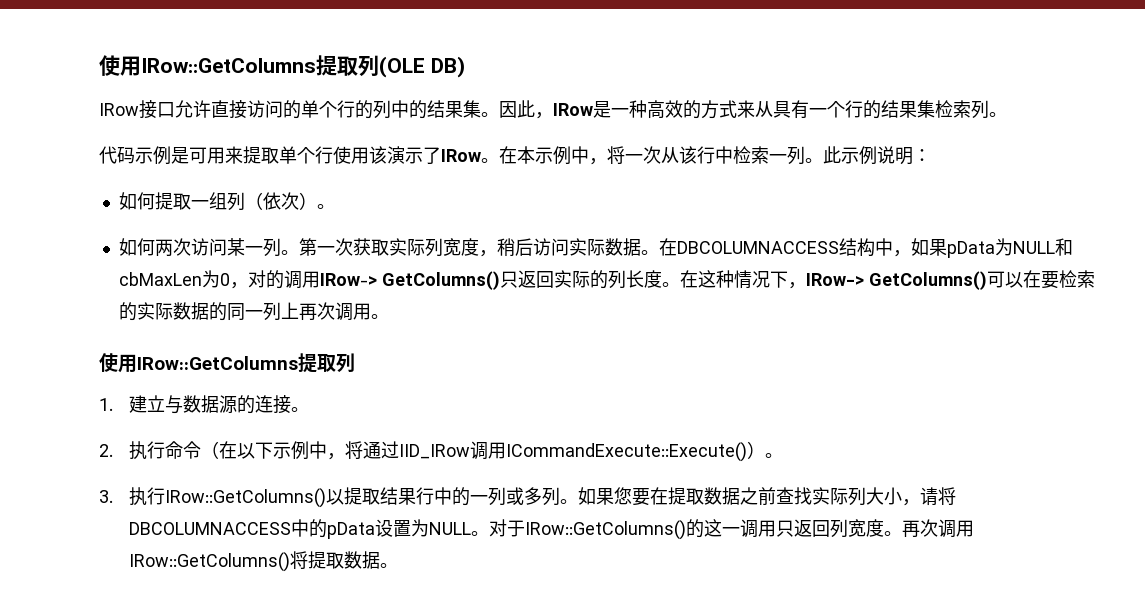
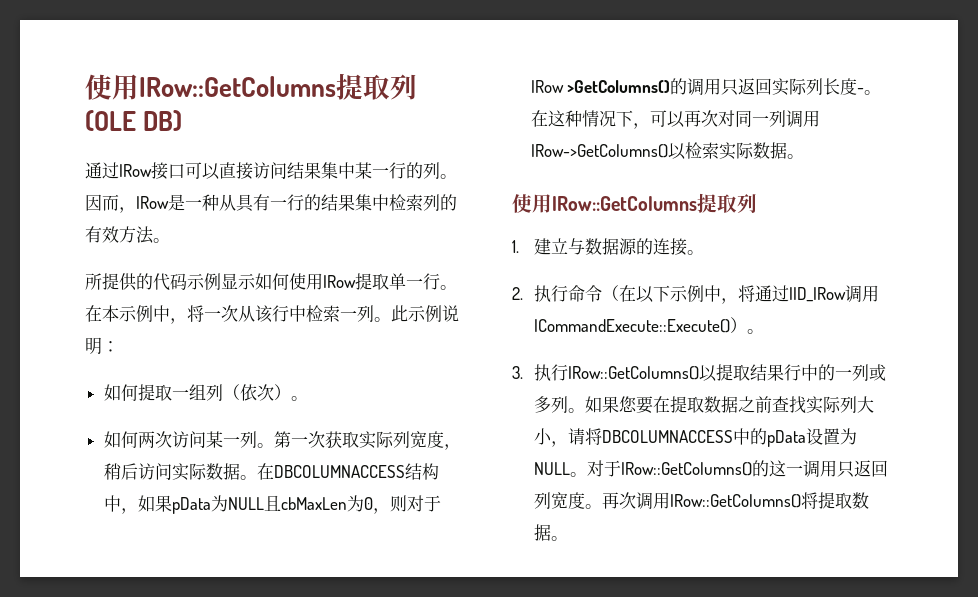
(465, 67) none -> [85,162,119,179] 通过
[175,100,211,118] 允许 -> [185,162,220,180] 可以
[283,100,755,119] 的单个行的列中的结果集。因此，IRow是一种高效的方式来 -> [287,162,457,179] [85,194,219,213] 结果集中某一行的列。因而，IRow是一种
[827,101,845,118] 个 -> (287, 204) none
[935,100,1007,119] [99,146,481,165] 检索列。 // 代码示例是可用来提取单个行使用该演示了IRow -> [372,194,457,211] [85,226,170,244] [85,273,440,291] 中检索列的有效方法。 // 所提供的代码示例显示如何使用IRow提取单一行
[1054,238,1073,256] 和 -> [263,495,281,511] 且
[247,270,1095,290] [118,302,371,321] 对的调用IRow-> GetColumns()只返回实际的列长度。在这种情况下，IRow-> GetColumns()可以在要检索的实际数据的同一列上再次调用 -> [389,495,441,512] [530,78,882,96] [530,110,820,129] [530,142,787,160] 则对于IRow >GetColumns()的调用只返回实际列长度-。在这种情况下，可以再次对同一列调用IRow->GetColumns()以检索实际数据

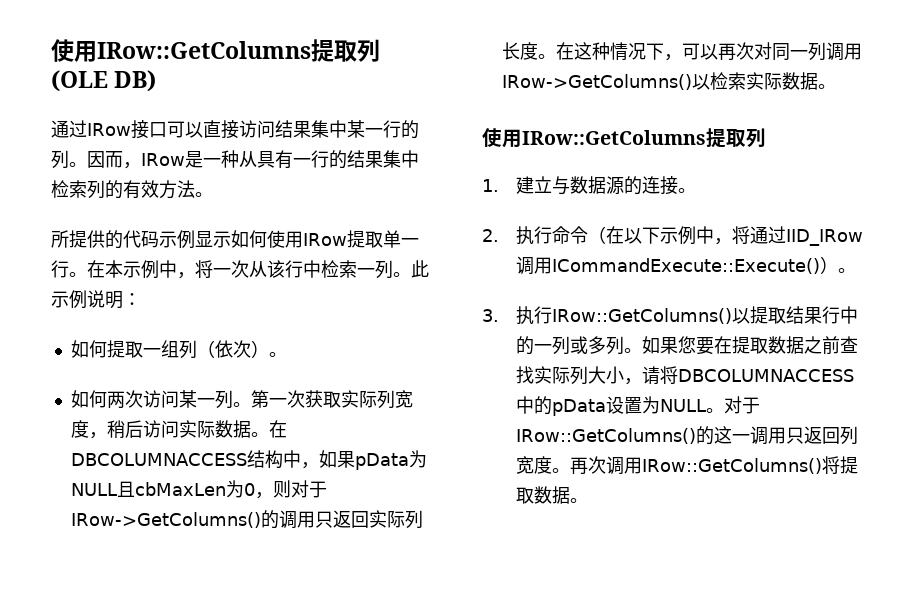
[530,80,671,93] IRow >GetColumns() -> [70,512,261,528] IRow->GetColumns()
[857,88,865,93] - -> (538, 51) none

